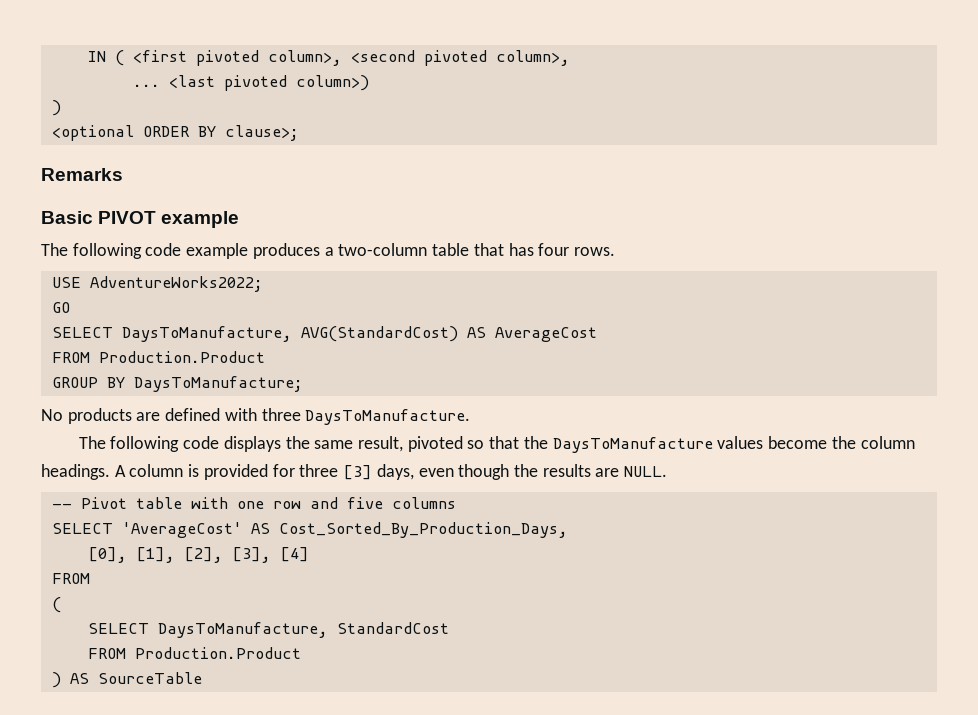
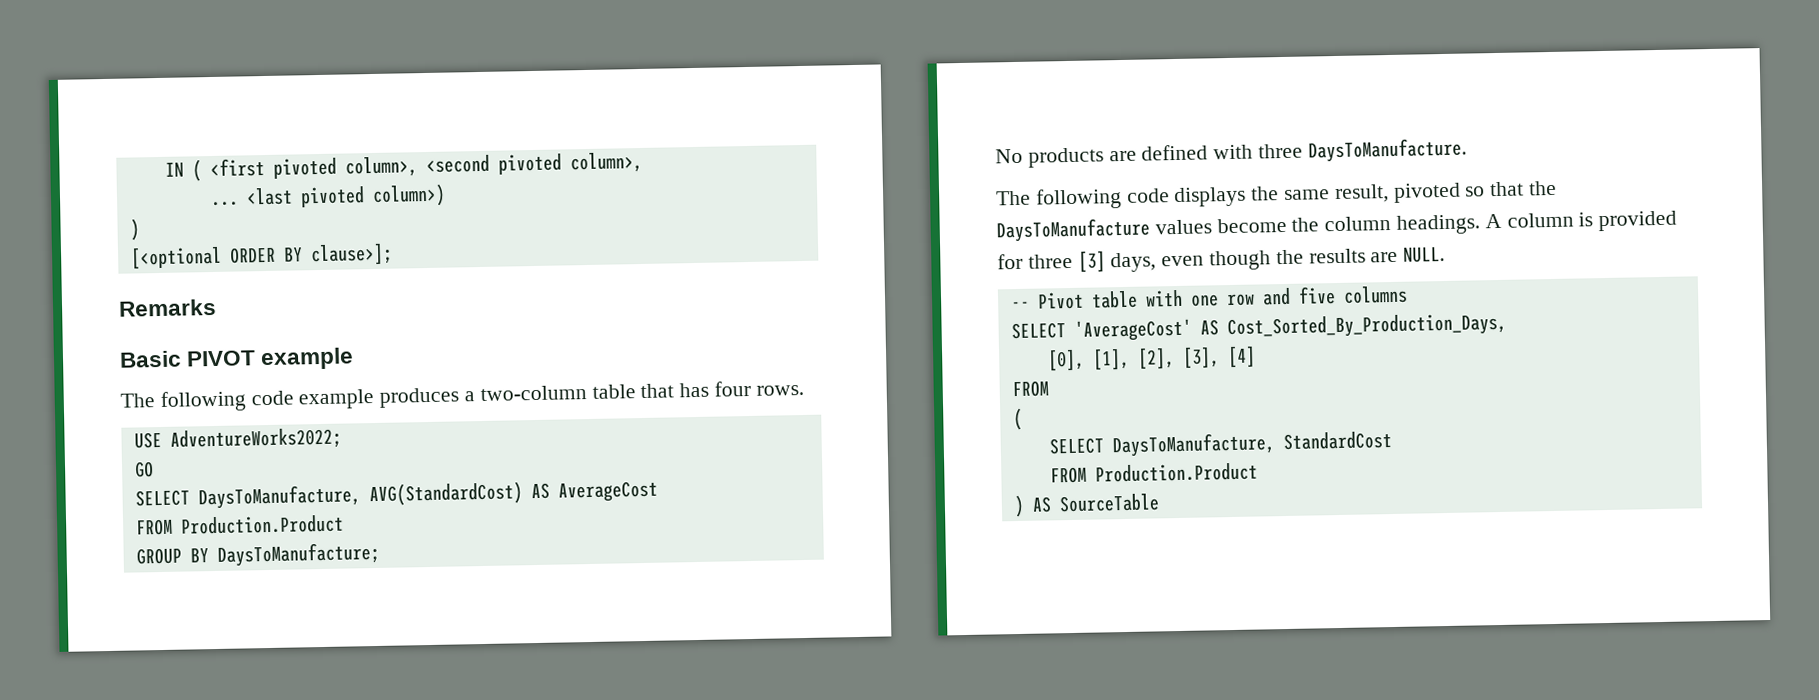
[51,125,134,141] <optional -> [129,245,222,270] [<optional
[224,125,299,141] clause>; -> [309,242,393,267] clause>];

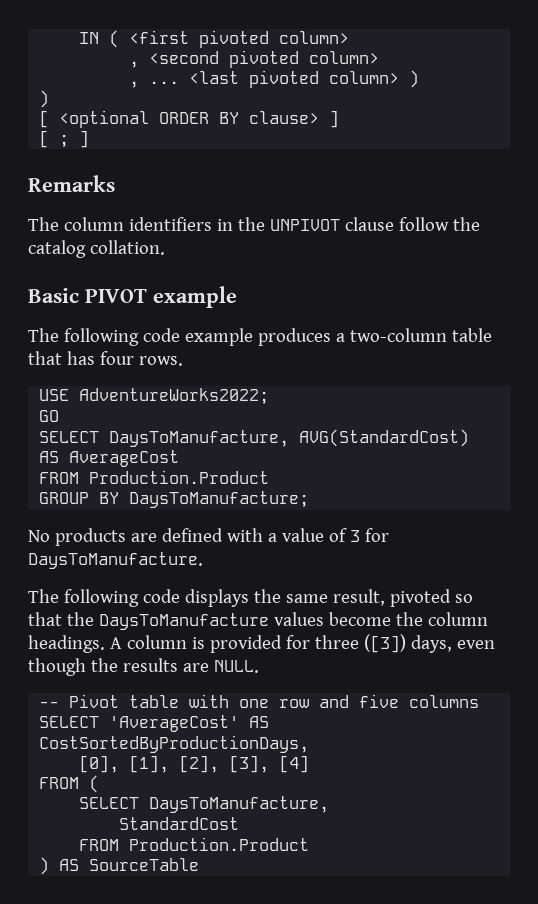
[344,151,643,178] column>, <second pivoted column>, // -> [279,31,350,44] [129,50,380,68] [129,81,140,88] column> // , <second pivoted column> // ,
[371,183,446,208] [129,218,140,241] [129,242,393,270] [118,298,217,317] column>) // ) // [<optional ORDER BY clause>]; // Remarks -> [329,70,420,88] [39,90,50,108] [39,110,340,128] [39,130,90,148] [28,175,115,192] [28,217,480,231] [28,240,165,258] column> ) // ) // [ <optional ORDER BY clause> ] // [ ; ] // Remarks // The column identifiers in the UNPIVOT clause follow the catalog collation.
[1258,143,1304,159] three -> [267,528,389,542] a value of 3 for
[1077,250,1106,273] [3] -> [363,634,406,653] ([3])
[1226,312,1507,340] Cost_Sorted_By_Production_Days, -> [39,735,310,753] CostSortedByProductionDays,
(1049, 389) // -> (80, 783) none
(1276, 445) none -> (330, 804) //

